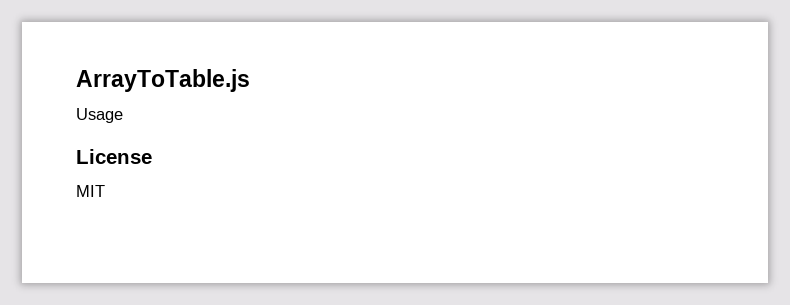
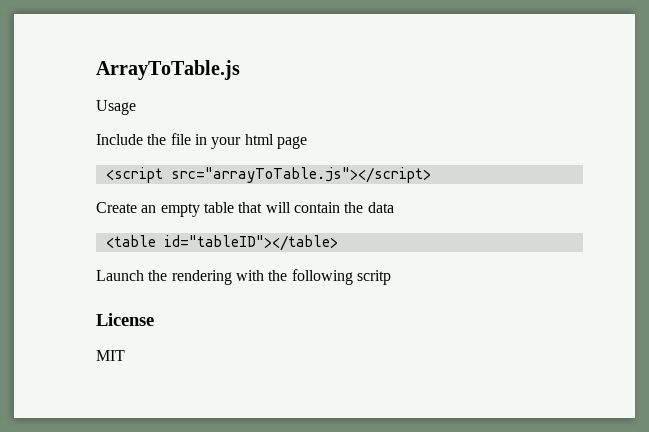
(123, 115) none -> [96,133,307,149] [105,167,431,183] [96,202,394,217] [105,235,338,251] [96,269,391,285] // Include the file in your html page // <script src="arrayToTable.js"></script> // Create an empty table that will contain the data // <table id="tableID"></table> // Launch the rendering with the following scritp

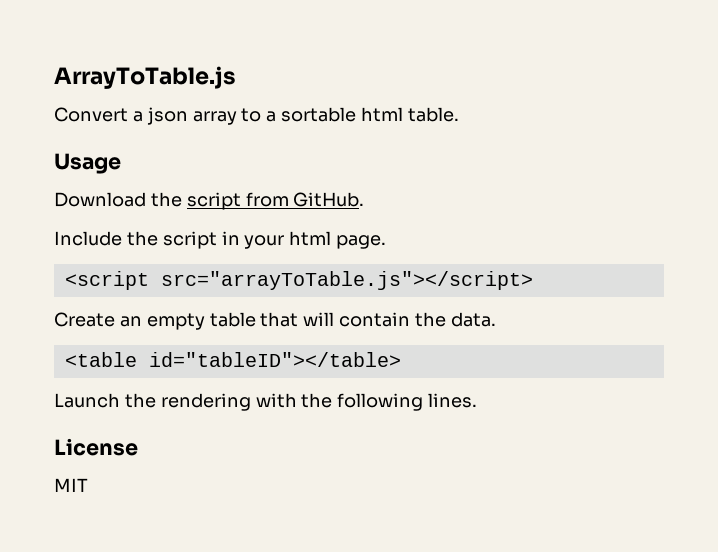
[96,100,136,115] Usage -> [54,107,459,125] [54,153,121,174] [54,192,365,210] Convert a json array to a sortable html table. // Usage // Download the script from GitHub.
[170,133,191,145] file -> [162,231,217,249] script
[276,136,307,149] page -> [336,235,387,249] page.
[367,202,394,213] data -> [450,312,496,327] data.
[356,270,391,285] scritp -> [428,393,478,408] lines.

